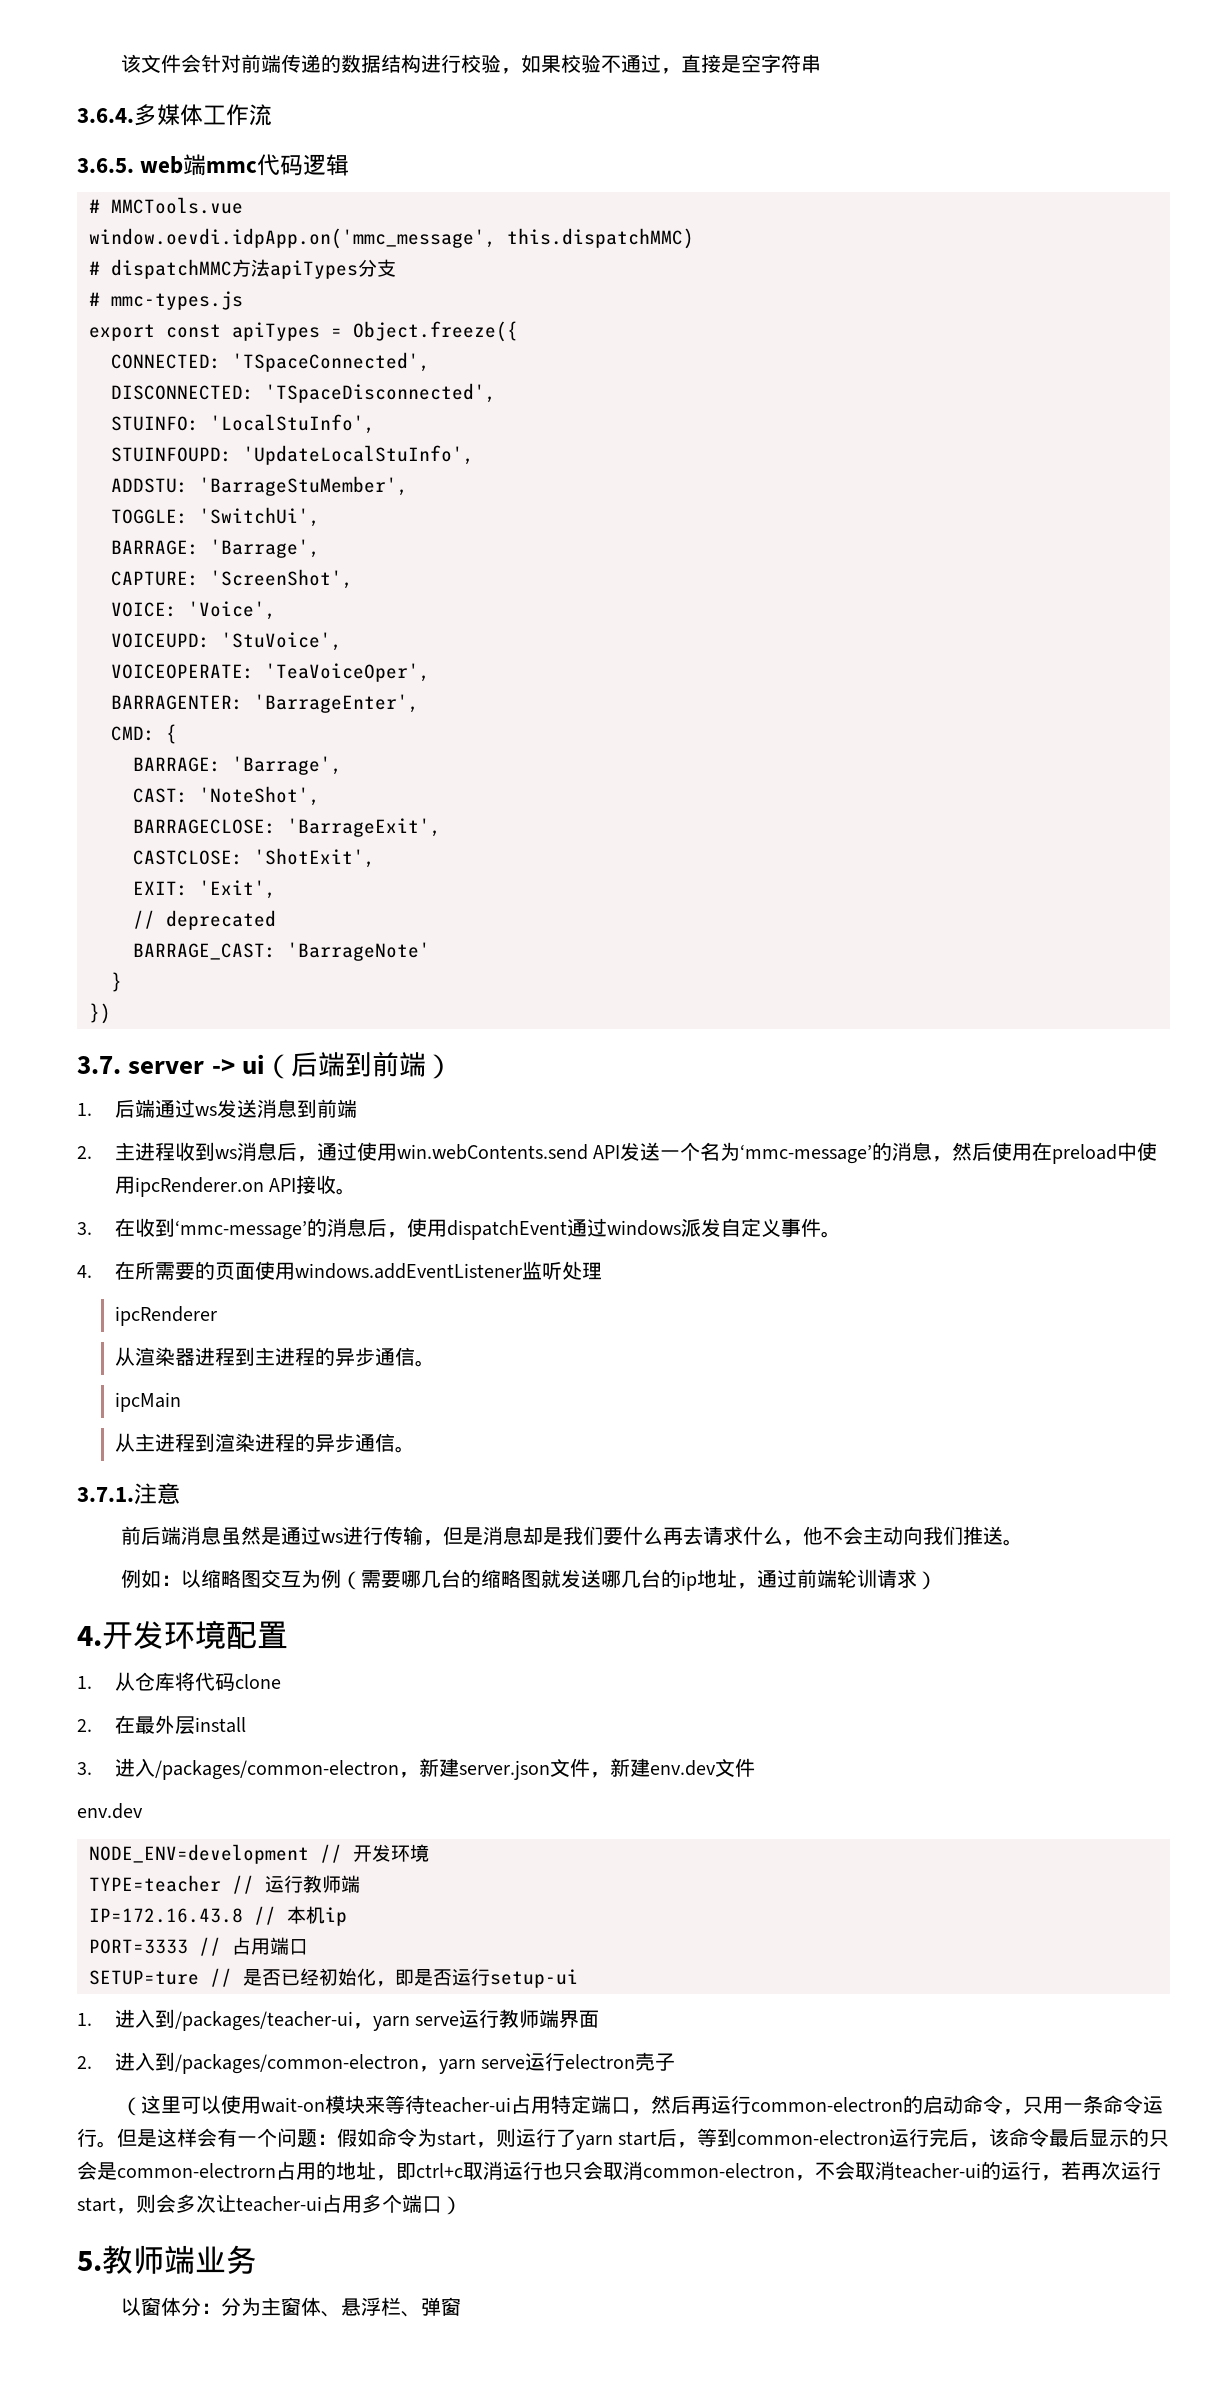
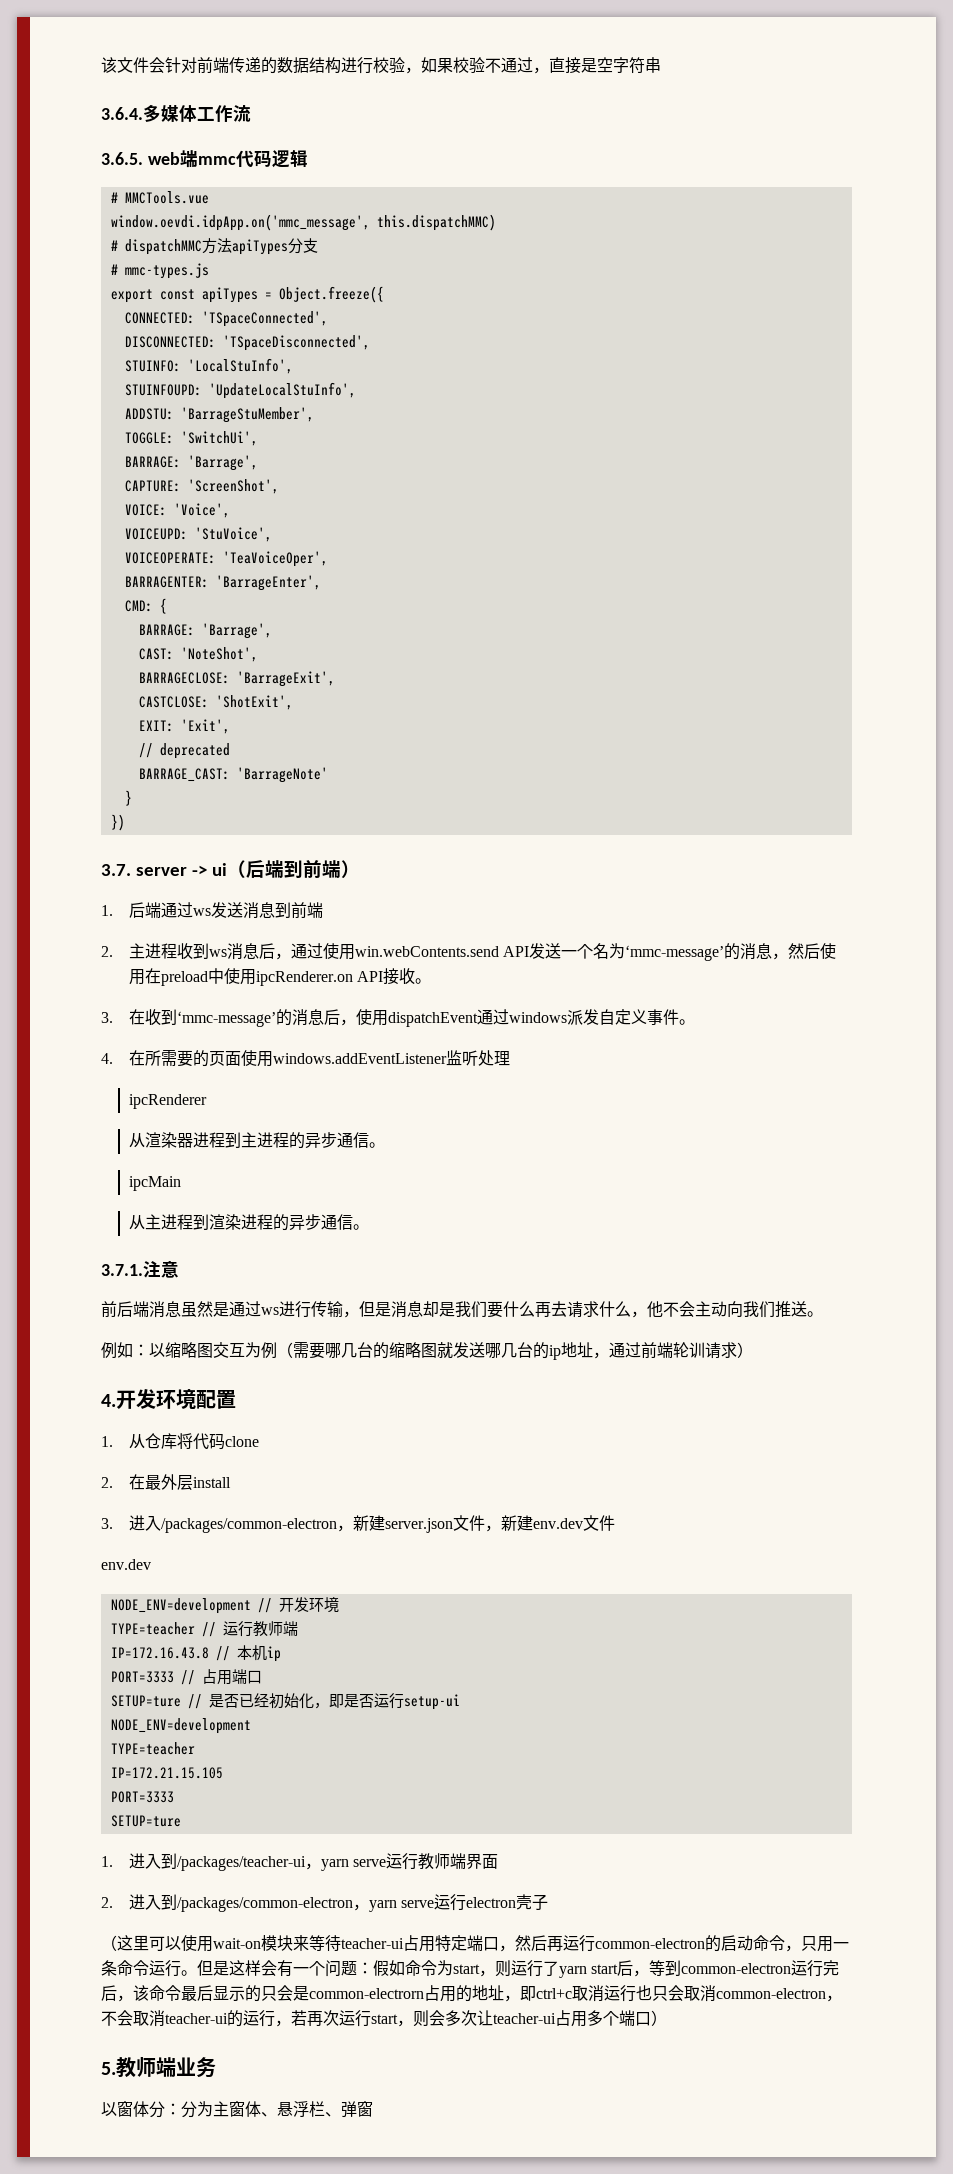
(578, 1978) none -> [110,1718,251,1734] [110,1742,195,1755] [110,1767,223,1779] [110,1791,174,1803] [110,1815,181,1827] // NODE_ENV=development // TYPE=teacher // IP=172.21.15.105 // PORT=3333 // SETUP=ture

